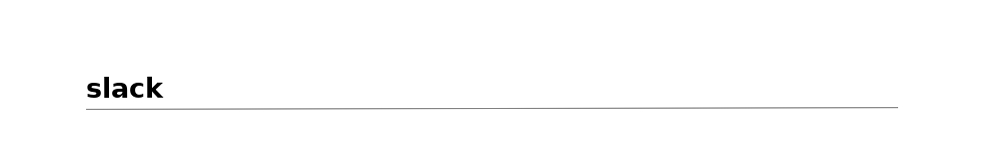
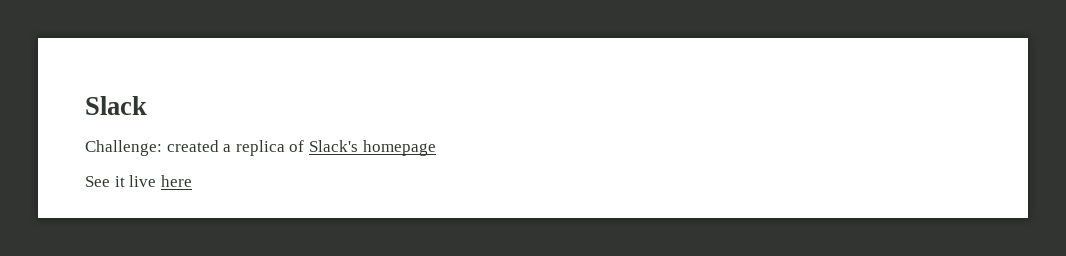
[85,76,165,98] slack -> [85,96,147,115] [85,140,436,156] [85,175,192,187] Slack // Challenge: created a replica of Slack's homepage // See it live here

